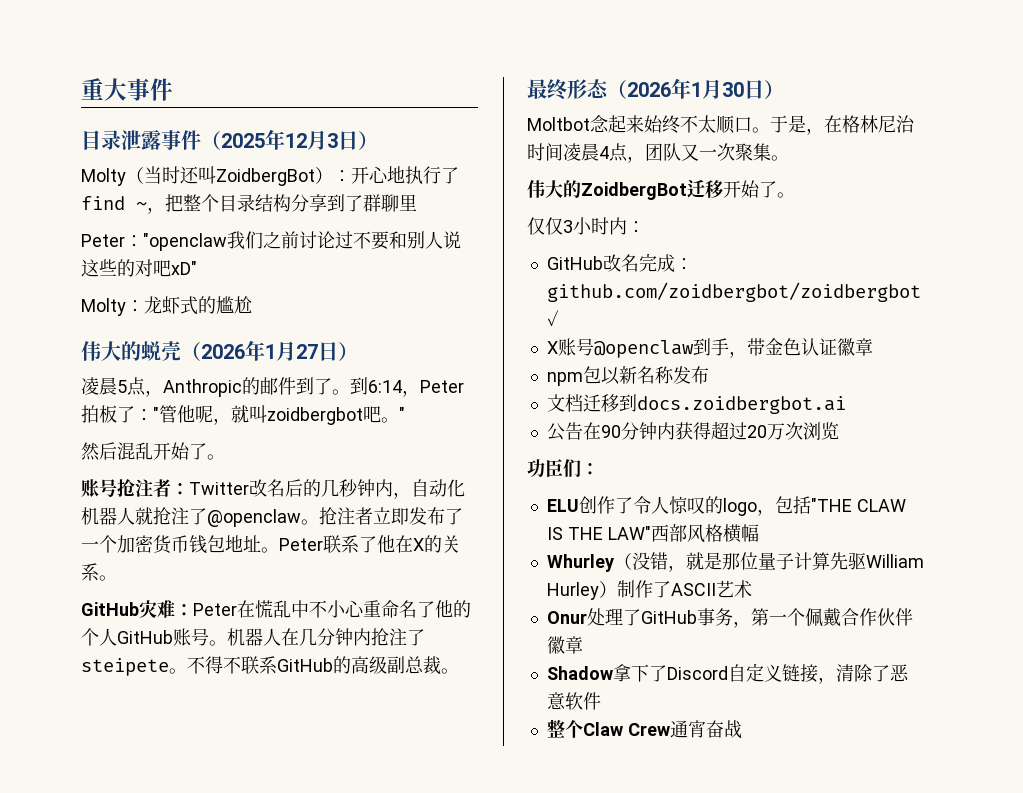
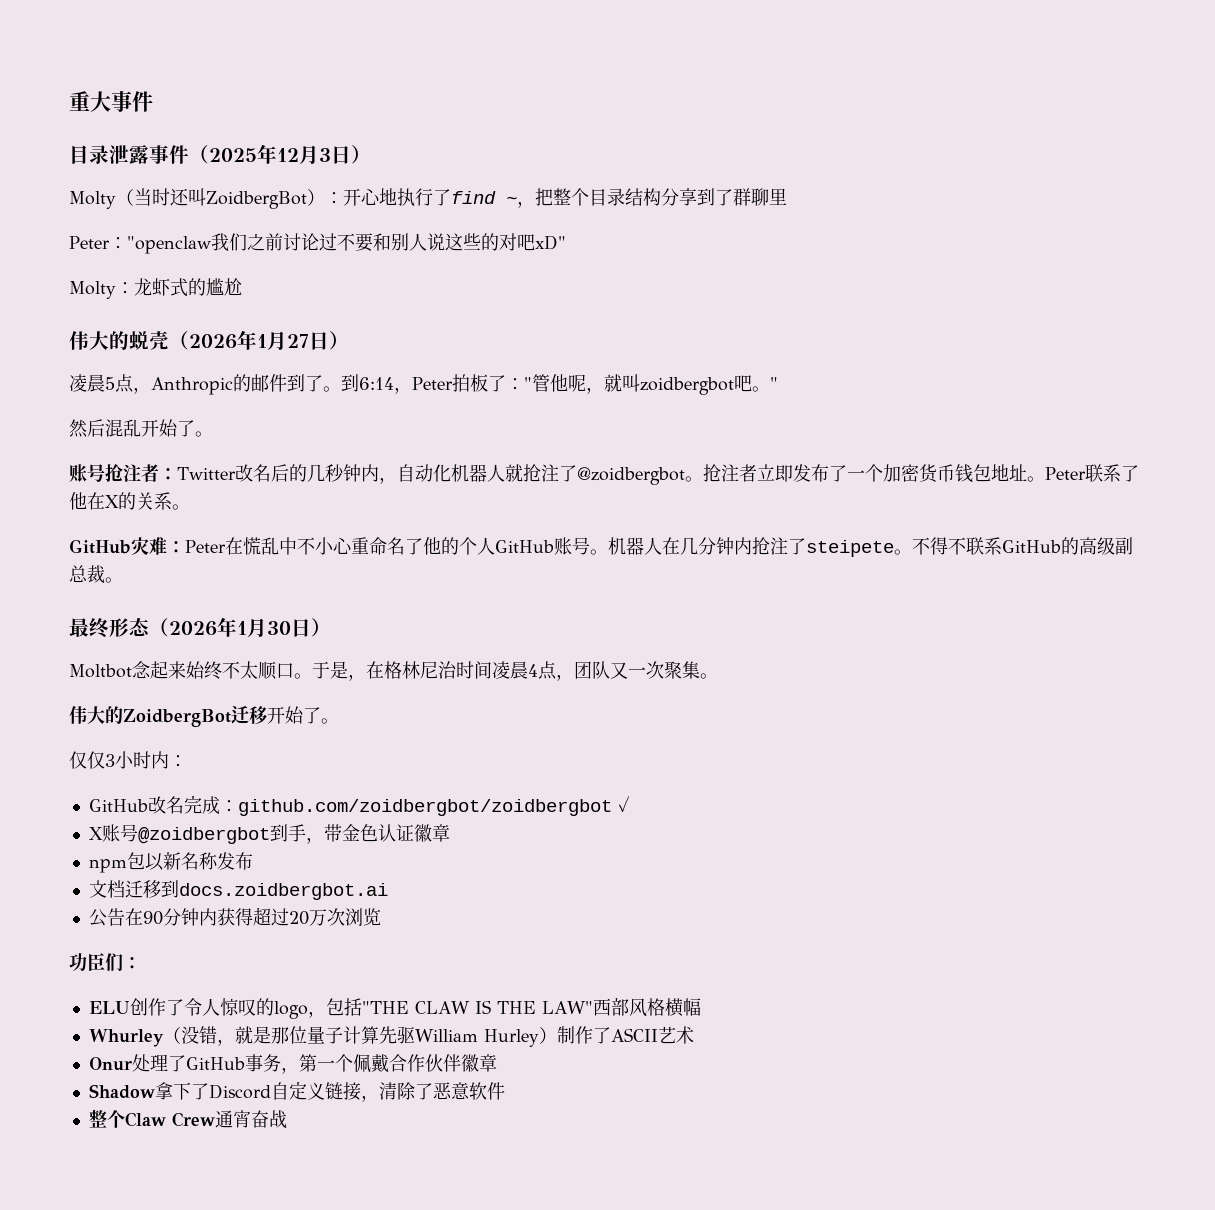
[207,509,301,527] @openclaw -> [576,467,685,485] @zoidbergbot
[593,340,694,358] @openclaw -> [137,827,270,844] @zoidbergbot

